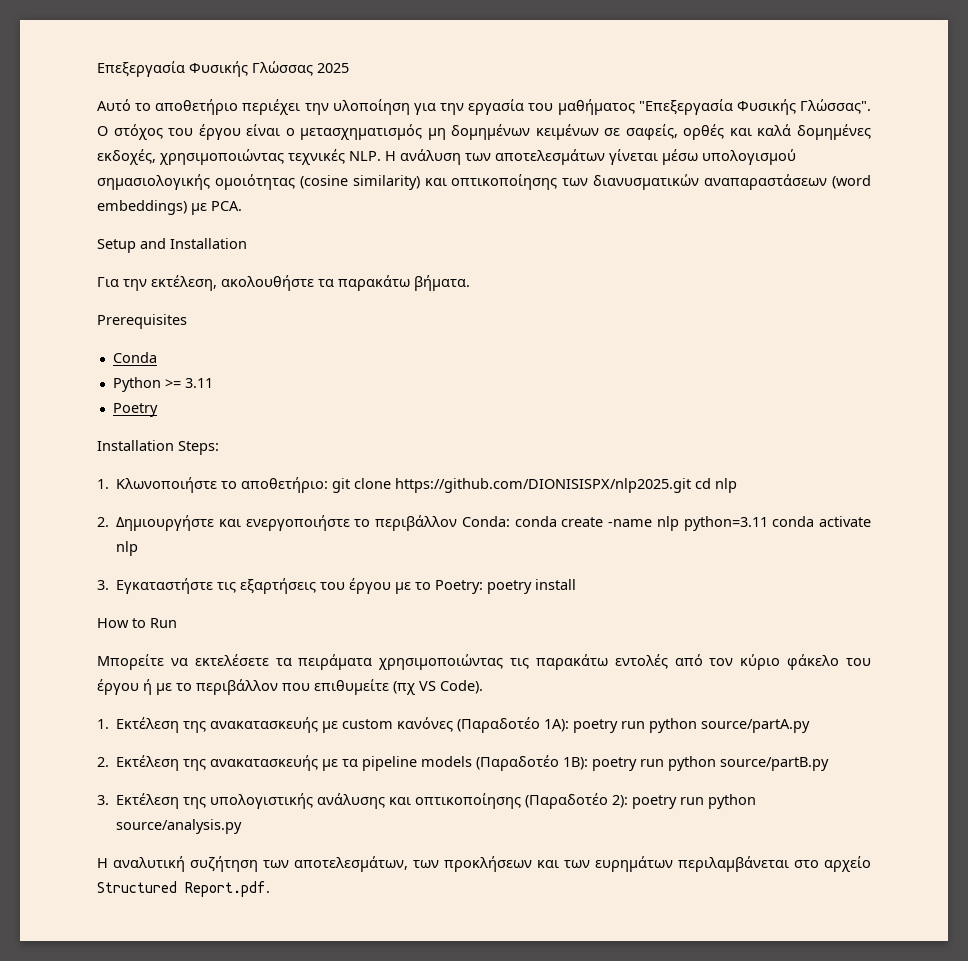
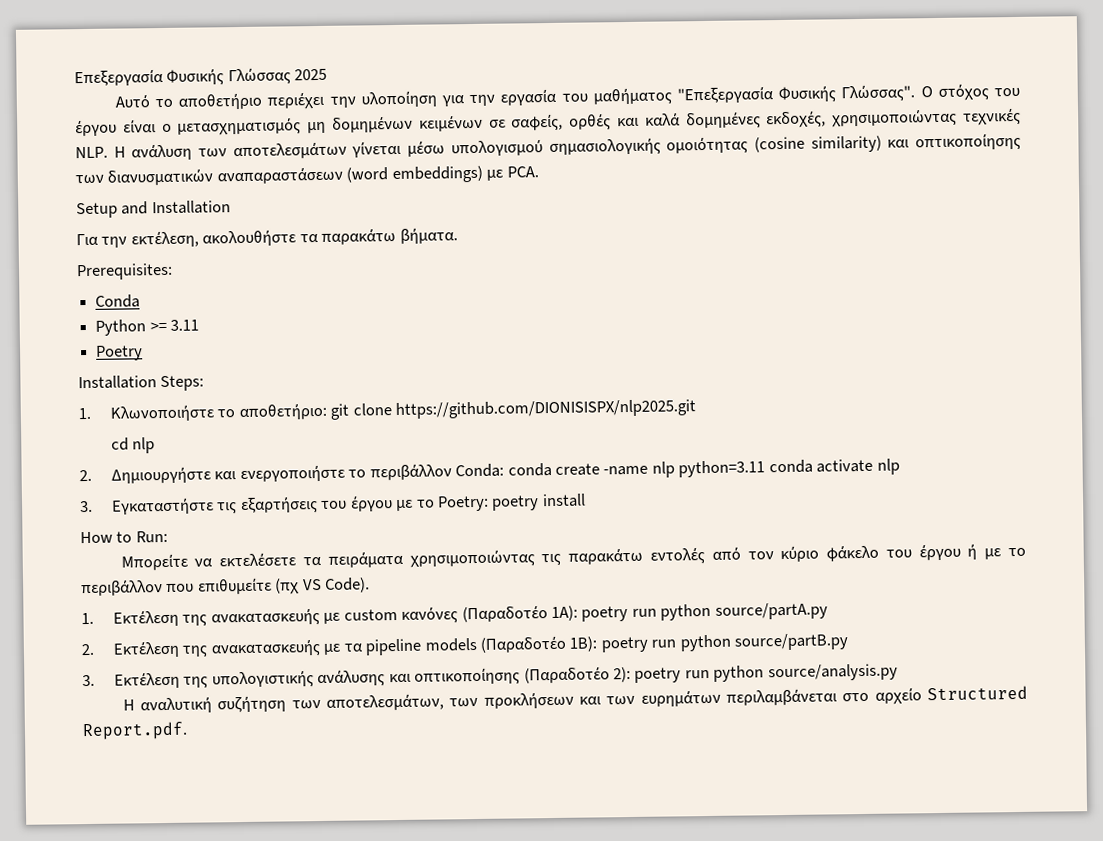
[97,314,187,329] Prerequisites -> [76,262,173,281] Prerequisites:
(692, 485) none -> (697, 409) //
[150,618,177,628] Run -> [135,530,168,543] Run:

